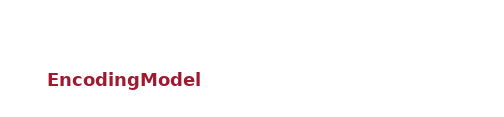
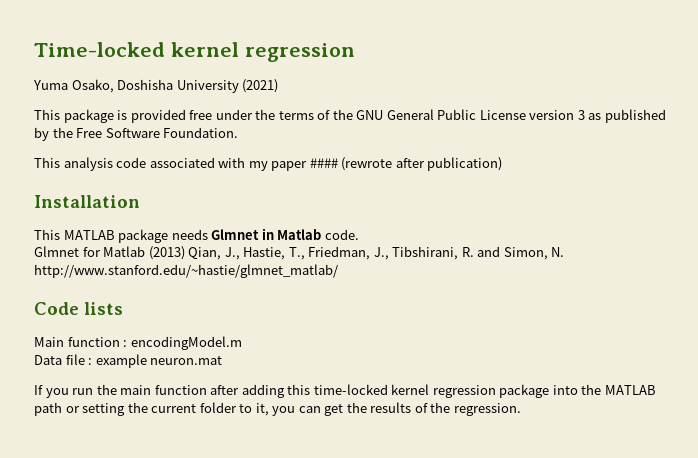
[47,72,201,90] EncodingModel -> [34,42,355,62] [33,79,279,93] [34,109,666,123] [34,127,239,141] [34,157,503,171] [34,195,140,208] [34,228,359,243] [34,246,565,260] [34,264,338,278] [34,302,123,315] [34,336,242,350] [34,354,223,368] [34,384,656,398] [34,402,521,416] Time-locked kernel regression // Yuma Osako, Doshisha University (2021) // This package is provided free under the terms of the GNU General Public License version 3 as published by the Free Software Foundation. // This analysis code associated with my paper #### (rewrote after publication) // Installation // This MATLAB package needs Glmnet in Matlab code. // Glmnet for Matlab (2013) Qian, J., Hastie, T., Friedman, J., Tibshirani, R. and Simon, N. http://www.stanford.edu/~hastie/glmnet_matlab/ // Code lists // Main function : encodingModel.m // Data file : example neuron.mat // If you run the main function after adding this time-locked kernel regression package into the MATLAB path or setting the current folder to it, you can get the results of the regression.

